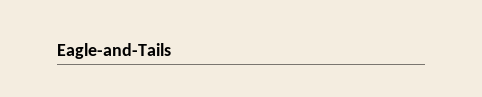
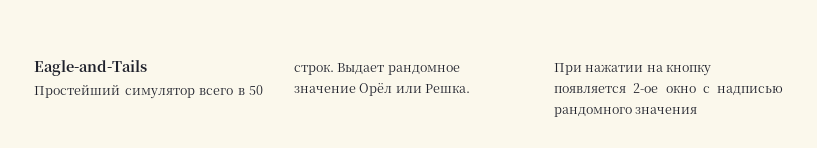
(171, 51) none -> [34,84,263,99] [294,63,460,75] [294,83,471,96] [554,63,712,76] [554,83,783,96] [554,107,698,117] // Простейший симулятор всего в 50 строк. Выдает рандомное значение Орёл или Решка. // При нажатии на кнопку появляется 2-ое окно с надписью рандомного значения

